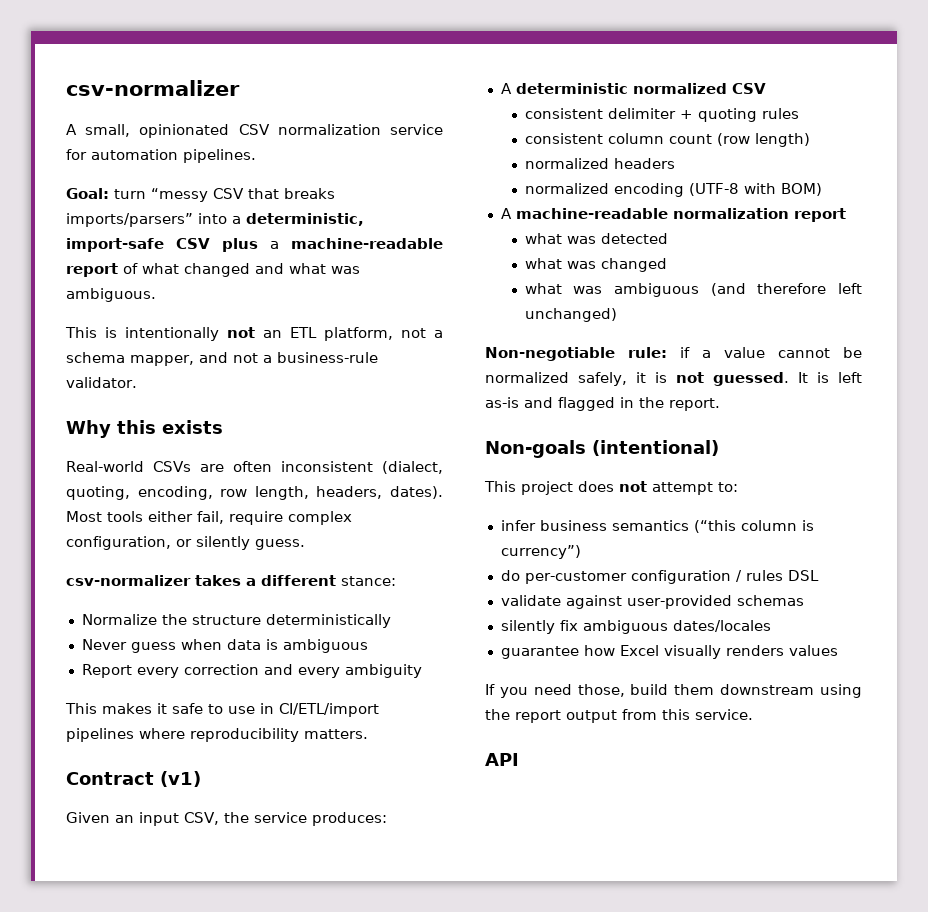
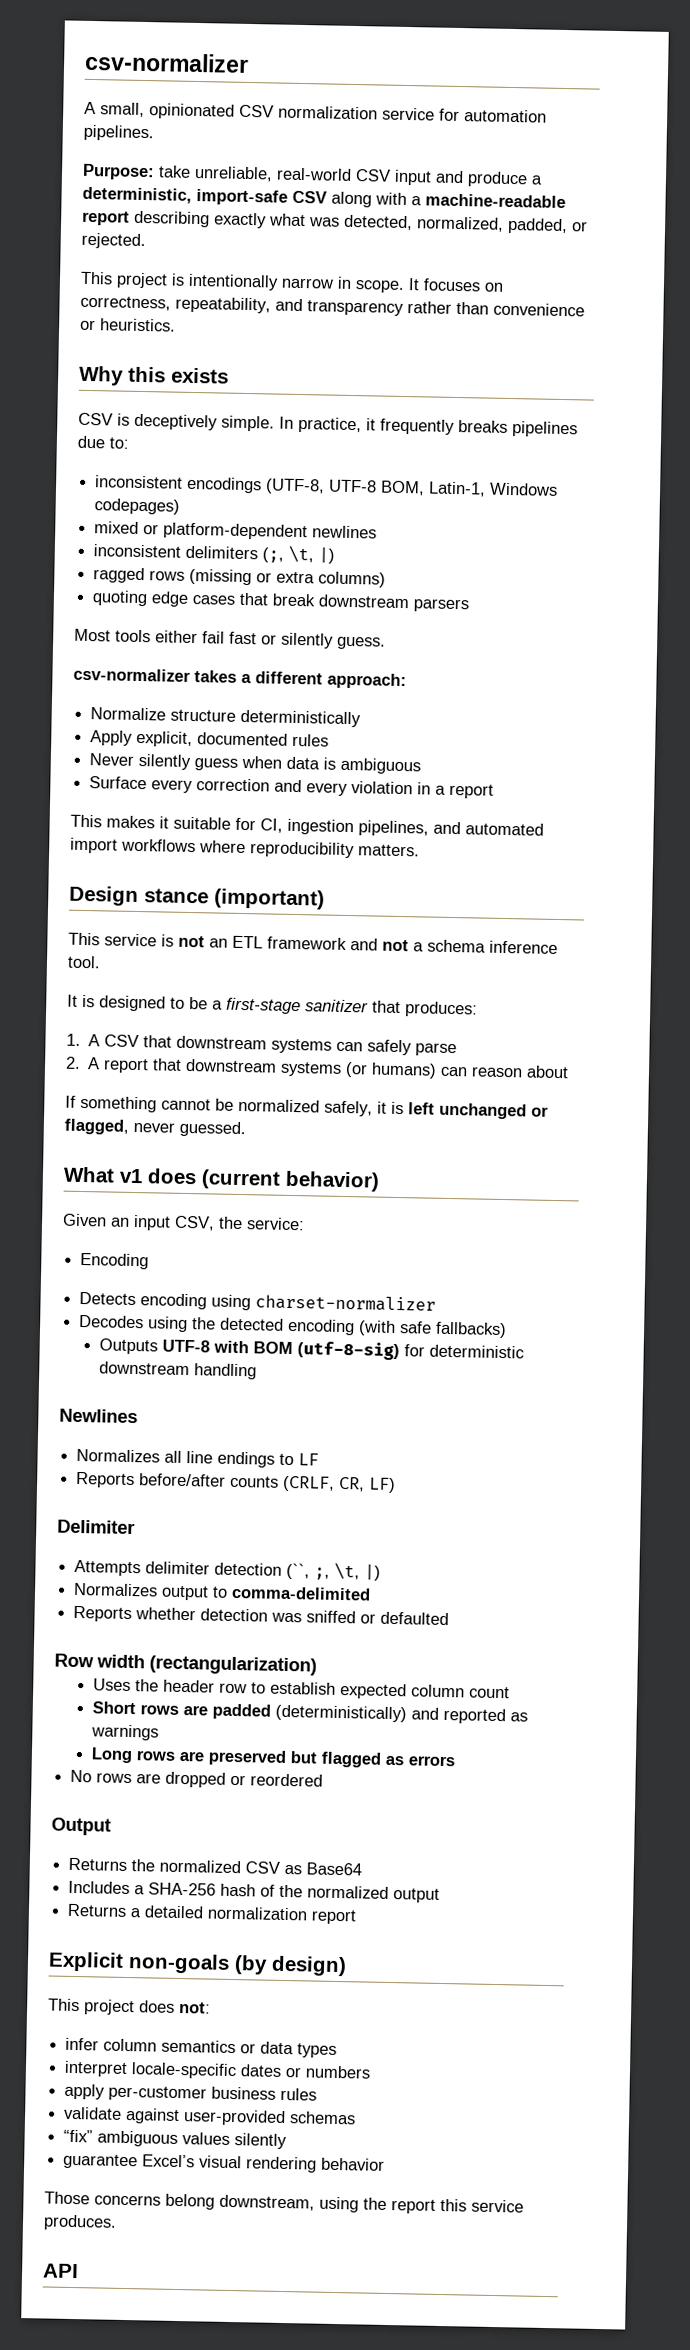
[66,188,335,202] [66,213,227,227] Goal: turn “messy CSV that breaks imports/parsers” into -> [82,163,528,188] Purpose: take unreliable, real-world CSV input and produce
[222,238,258,252] plus -> [331,191,407,208] along with
[123,263,360,277] [66,288,156,302] [65,327,97,338] of what changed and what was ambiguous. // This -> [134,210,588,235] [81,232,146,250] [80,271,168,289] describing exactly what was detected, normalized, padded, or rejected. // This project
[227,327,443,341] [66,352,378,366] [66,377,137,388] [66,420,223,438] [66,461,443,474] [66,486,443,500] [66,511,352,525] [66,536,171,550] not an ETL platform, not a schema mapper, and not a business-rule validator. // Why this exists // Real-world CSVs are often inconsistent (dialect, quoting, encoding, row length, headers, dates). Most tools either fail, require complex configuration, -> [281,276,504,293] [80,295,585,317] [80,318,176,332] [78,365,229,386] [78,412,578,438] [77,435,129,449] [95,475,559,497] [94,498,181,515] [94,521,378,541] [93,544,336,564] [93,567,387,588] [92,590,470,613] [74,628,257,645] narrow in scope. It focuses on correctness, repeatability, and transparency rather than convenience or heuristics. // Why this exists // CSV is deceptively simple. In practice, it frequently breaks pipelines due to: // inconsistent encodings (UTF-8, UTF-8 BOM, Latin-1, Windows codepages) // mixed or platform-dependent newlines // inconsistent delimiters (;, \t, |) // ragged rows (missing or extra columns) // quoting edge cases that break downstream parsers // Most tools either fail fast
[341,576,396,586] stance: -> [327,672,407,690] approach:
[161,614,187,625] the -> (167, 714) none
(391, 621) none -> [90,730,330,748] // Apply explicit, documented rules
(127, 644) none -> [138,754,192,771] silently
[81,664,132,678] Report -> [89,776,148,790] Surface
[344,664,422,678] ambiguity -> [351,781,495,799] violation in a report
[172,703,379,717] [66,728,368,742] [66,771,201,787] safe to use in CI/ETL/import pipelines where reproducibility matters. // Contract (v1) -> [173,816,544,837] [70,837,420,859] [69,885,325,910] [68,932,558,954] [67,955,101,969] [67,994,478,1018] [66,1033,458,1057] [65,1056,570,1079] [65,1095,549,1120] [64,1118,246,1138] [63,1166,380,1192] suitable for CI, ingestion pipelines, and automated import workflows where reproducibility matters. // Design stance (important) // This service is not an ETL framework and not a schema inference tool. // It is designed to be a first-stage sanitizer that produces: // 1. A CSV that downstream systems can safely parse // 2. A report that downstream systems (or humans) can reason about // If something cannot be normalized safely, it is left unchanged or flagged, never guessed. // What v1 does (current behavior)
[254,812,387,826] [500,83,766,94] [524,108,799,122] [524,133,810,147] [524,158,675,169] [524,183,822,197] [500,208,846,222] [524,233,668,244] [524,258,667,272] [524,283,862,297] [524,308,617,322] [485,347,862,361] [485,372,862,386] [485,397,720,411] [485,440,719,458] [484,481,738,495] [500,520,814,533] [500,545,581,559] [500,570,819,584] service produces: // A deterministic normalized CSV // consistent delimiter + quoting rules // consistent column count (row length) // normalized headers // normalized encoding (UTF-8 with BOM) // A machine-readable normalization report // what was detected // what was changed // what was ambiguous (and therefore left unchanged) // Non-negotiable rule: if a value cannot be normalized safely, it is not guessed. It is left as-is and flagged in the report. // Non-goals (intentional) // This project does not attempt to: // infer business semantics (“this column is currency”) // do per-customer configuration / rules DSL -> [246,1217,305,1231] [80,1252,150,1270] [79,1291,437,1312] [79,1314,508,1339] [98,1338,524,1361] [98,1361,257,1380] [59,1408,138,1424] [76,1448,320,1468] [76,1471,397,1494] [57,1519,135,1535] [74,1559,382,1581] [73,1582,372,1601] [73,1605,450,1626] [54,1653,317,1676] [92,1678,510,1700] [91,1701,528,1725] [90,1724,159,1741] [90,1747,455,1768] [70,1769,324,1788] [51,1817,111,1836] [68,1857,363,1876] [68,1880,441,1903] [67,1903,358,1925] [48,1951,347,1977] [48,1998,211,2016] [65,2037,338,2059] [64,2060,372,2080] [64,2083,318,2102] service: // Encoding // Detects encoding using charset-normalizer // Decodes using the detected encoding (with safe fallbacks) // Outputs UTF-8 with BOM (utf-8-sig) for deterministic downstream handling // Newlines // Normalizes all line endings to LF // Reports before/after counts (CRLF, CR, LF) // Delimiter // Attempts delimiter detection (``, ;, \t, |) // Normalizes output to comma-delimited // Reports whether detection was sniffed or defaulted // Row width (rectangularization) // Uses the header row to establish expected column count // Short rows are padded (deterministically) and reported as warnings // Long rows are preserved but flagged as errors // No rows are dropped or reordered // Output // Returns the normalized CSV as Base64 // Includes a SHA-256 hash of the normalized output // Returns a detailed normalization report // Explicit non-goals (by design) // This project does not: // infer column semantics or data types // interpret locale-specific dates or numbers // apply per-customer business rules
[500,620,771,634] [500,645,838,659] [485,684,862,698] [485,709,753,723] silently fix ambiguous dates/locales // guarantee how Excel visually renders values // If you need those, build them downstream using the report output from this service. -> [63,2129,288,2150] [63,2153,386,2173] [44,2191,524,2214] [43,2214,117,2231] “fix” ambiguous values silently // guarantee Excel’s visual rendering behavior // Those concerns belong downstream, using the report this service produces.

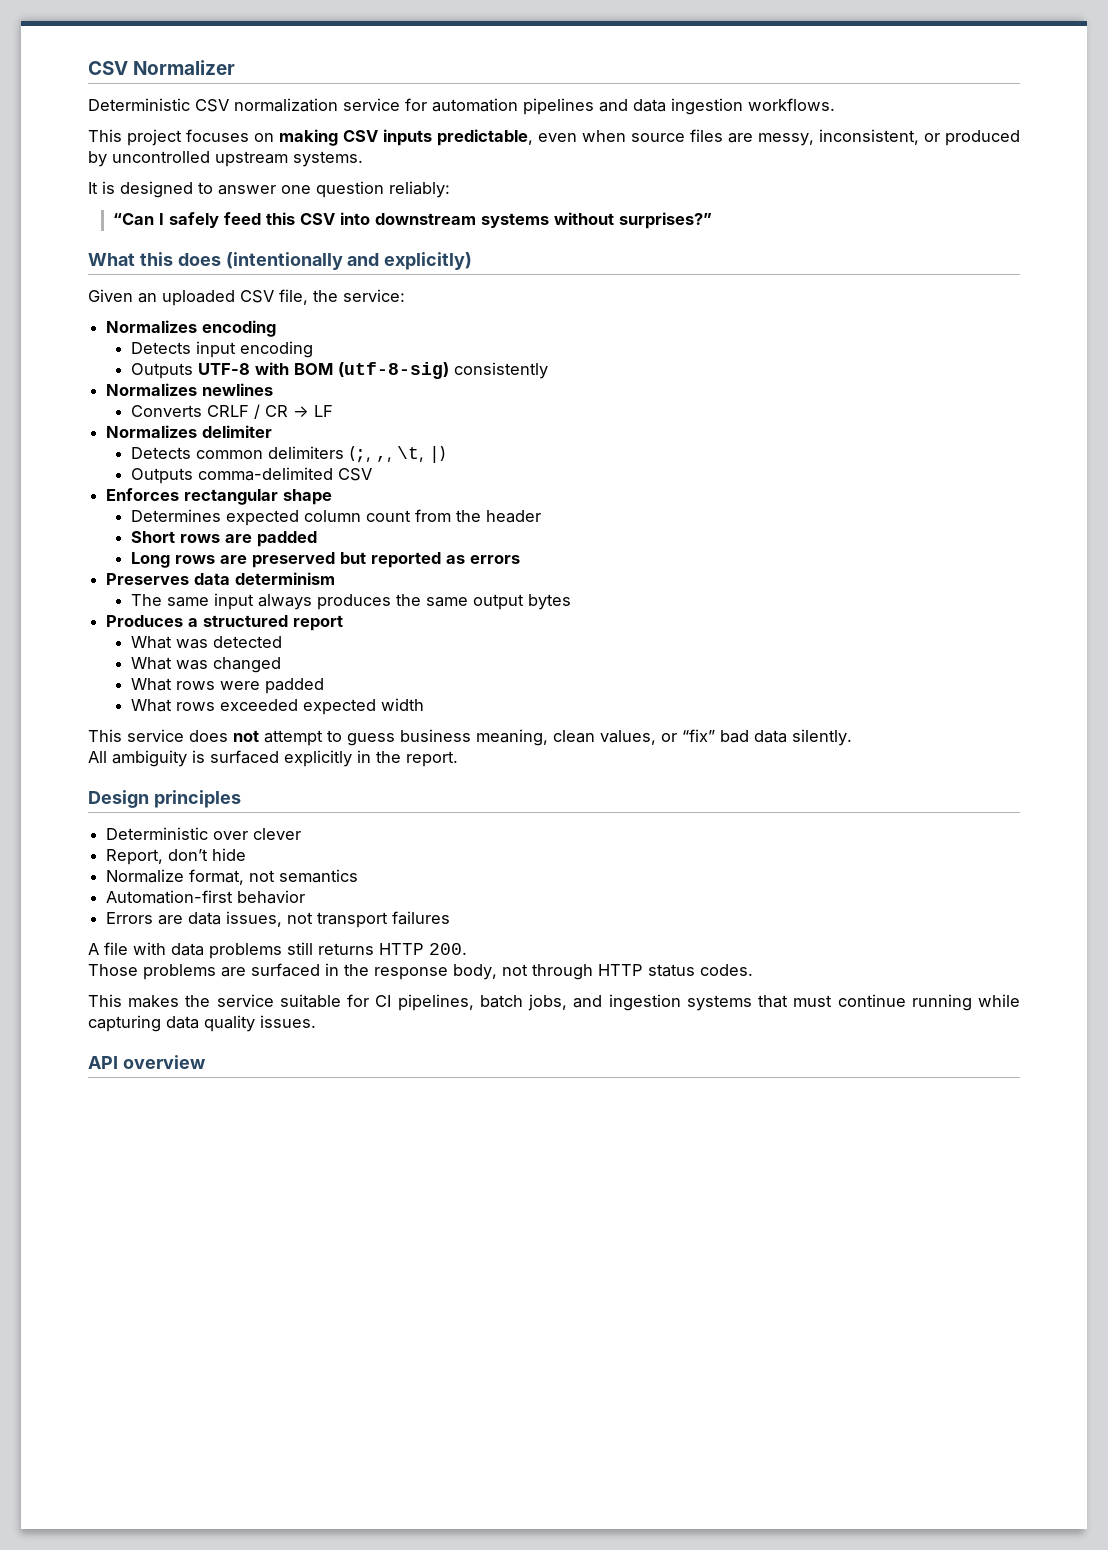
[84,51,249,73] [84,101,235,120] csv-normalizer // A small, opinionated -> [88,60,236,75] [88,98,190,111] CSV Normalizer // Deterministic
[83,124,154,142] [82,163,543,188] [82,186,566,209] [82,210,588,235] [81,232,146,250] [80,271,504,293] [80,295,585,317] [80,318,176,332] [78,365,229,386] [78,412,578,438] [77,435,129,449] [95,475,559,497] [94,498,181,515] [94,521,378,541] [93,544,336,564] [93,567,387,588] [92,590,470,613] [74,628,386,650] [73,667,407,690] [90,707,362,728] [90,730,330,748] [89,753,422,775] [89,776,495,799] [70,814,544,837] [70,837,420,859] [69,885,325,910] [68,932,558,954] [67,955,101,969] [67,994,478,1018] [66,1033,458,1057] [65,1056,570,1079] [65,1095,549,1120] [64,1118,246,1138] [63,1166,380,1192] pipelines. // Purpose: take unreliable, real-world CSV input and produce a deterministic, import-safe CSV along with a machine-readable report describing exactly what was detected, normalized, padded, or rejected. // This project is intentionally narrow in scope. It focuses on correctness, repeatability, and transparency rather than convenience or heuristics. // Why this exists // CSV is deceptively simple. In practice, it frequently breaks pipelines due to: // inconsistent encodings (UTF-8, UTF-8 BOM, Latin-1, Windows codepages) // mixed or platform-dependent newlines // inconsistent delimiters (;, \t, |) // ragged rows (missing or extra columns) // quoting edge cases that break downstream parsers // Most tools either fail fast or silently guess. // csv-normalizer takes a different approach: // Normalize structure deterministically // Apply explicit, documented rules // Never silently guess when data is ambiguous // Surface every correction and every violation in a report // This makes it suitable for CI, ingestion pipelines, and automated import workflows where reproducibility matters. // Design stance (important) // This service is not an ETL framework and not a schema inference tool. // It is designed to be a first-stage sanitizer that produces: // 1. A CSV that downstream systems can safely parse // 2. A report that downstream systems (or humans) can reason about // If something cannot be normalized safely, it is left unchanged or flagged, never guessed. // What v1 does (current behavior) -> [523,98,835,115] [88,129,1020,146] [88,151,363,167] [88,181,450,198] [112,212,712,229] [88,252,473,270] pipelines and data ingestion workflows. // This project focuses on making CSV inputs predictable, even when source files are messy, inconsistent, or produced by uncontrolled upstream systems. // It is designed to answer one question reliably: // “Can I safely feed this CSV into downstream systems without surprises?” // What this does (intentionally and explicitly)
[133,1214,215,1231] input CSV, -> [162,289,308,306] uploaded CSV file,
[80,1252,150,1270] [79,1291,437,1312] [79,1314,508,1339] Encoding // Detects encoding using charset-normalizer // Decodes using the detected encoding (with safe fallbacks) -> [106,320,277,337] [130,341,313,358] Normalizes encoding // Detects input encoding
[403,1344,524,1359] [98,1361,257,1380] [59,1408,138,1424] [76,1448,320,1468] [76,1471,397,1494] [57,1519,135,1535] [74,1559,382,1581] [73,1582,372,1601] [73,1605,450,1626] [54,1653,317,1676] [92,1678,336,1695] for deterministic downstream handling // Newlines // Normalizes all line endings to LF // Reports before/after counts (CRLF, CR, LF) // Delimiter // Attempts delimiter detection (``, ;, \t, |) // Normalizes output to comma-delimited // Reports whether detection was sniffed or defaulted // Row width (rectangularization) // Uses the header row to establish -> [453,362,548,379] [106,383,274,396] [130,404,333,419] [106,425,273,438] [130,446,446,463] [130,467,372,484] [106,488,333,505] [130,509,221,522] consistently // Normalizes newlines // Converts CRLF / CR → LF // Normalizes delimiter // Detects common delimiters (;, ,, \t, |) // Outputs comma-delimited CSV // Enforces rectangular shape // Determines
(510, 1692) none -> [414,509,541,523] from the header
[274,1704,528,1725] [90,1724,159,1741] (deterministically) and reported as warnings -> (317, 539) none
[320,1751,382,1768] flagged -> [370,552,441,568] reported
[70,1769,324,1788] [51,1817,111,1836] [68,1857,363,1876] [68,1880,441,1903] [67,1903,358,1925] [48,1951,347,1977] [48,1998,211,2016] [65,2037,338,2059] [64,2060,372,2080] [64,2083,318,2102] [63,2106,357,2127] [63,2129,288,2150] [63,2153,386,2173] [44,2191,524,2214] [43,2214,117,2231] No rows are dropped or reordered // Output // Returns the normalized CSV as Base64 // Includes a SHA-256 hash of the normalized output // Returns a detailed normalization report // Explicit non-goals (by design) // This project does not: // infer column semantics or data types // interpret locale-specific dates or numbers // apply per-customer business rules // validate against user-provided schemas // “fix” ambiguous values silently // guarantee Excel’s visual rendering behavior // Those concerns belong downstream, using the report this service produces. -> [106,572,336,585] [130,593,571,610] [106,615,344,631] [130,636,282,649] [130,657,281,673] [130,678,324,694] [130,698,424,715] [88,729,852,746] [88,750,458,767] [88,790,241,808] [106,827,302,840] [106,848,247,865] [106,869,359,885] [106,890,306,904] [106,911,451,928] [88,942,467,959] [88,963,753,980] [88,994,1021,1011] [88,1015,316,1032] Preserves data determinism // The same input always produces the same output bytes // Produces a structured report // What was detected // What was changed // What rows were padded // What rows exceeded expected width // This service does not attempt to guess business meaning, clean values, or “fix” bad data silently. // All ambiguity is surfaced explicitly in the report. // Design principles // Deterministic over clever // Report, don’t hide // Normalize format, not semantics // Automation-first behavior // Errors are data issues, not transport failures // A file with data problems still returns HTTP 200. // Those problems are surfaced in the response body, not through HTTP status codes. // This makes the service suitable for CI pipelines, batch jobs, and ingestion systems that must continue running while capturing data quality issues.
(79, 2271) none -> [122,1055,206,1069] overview

